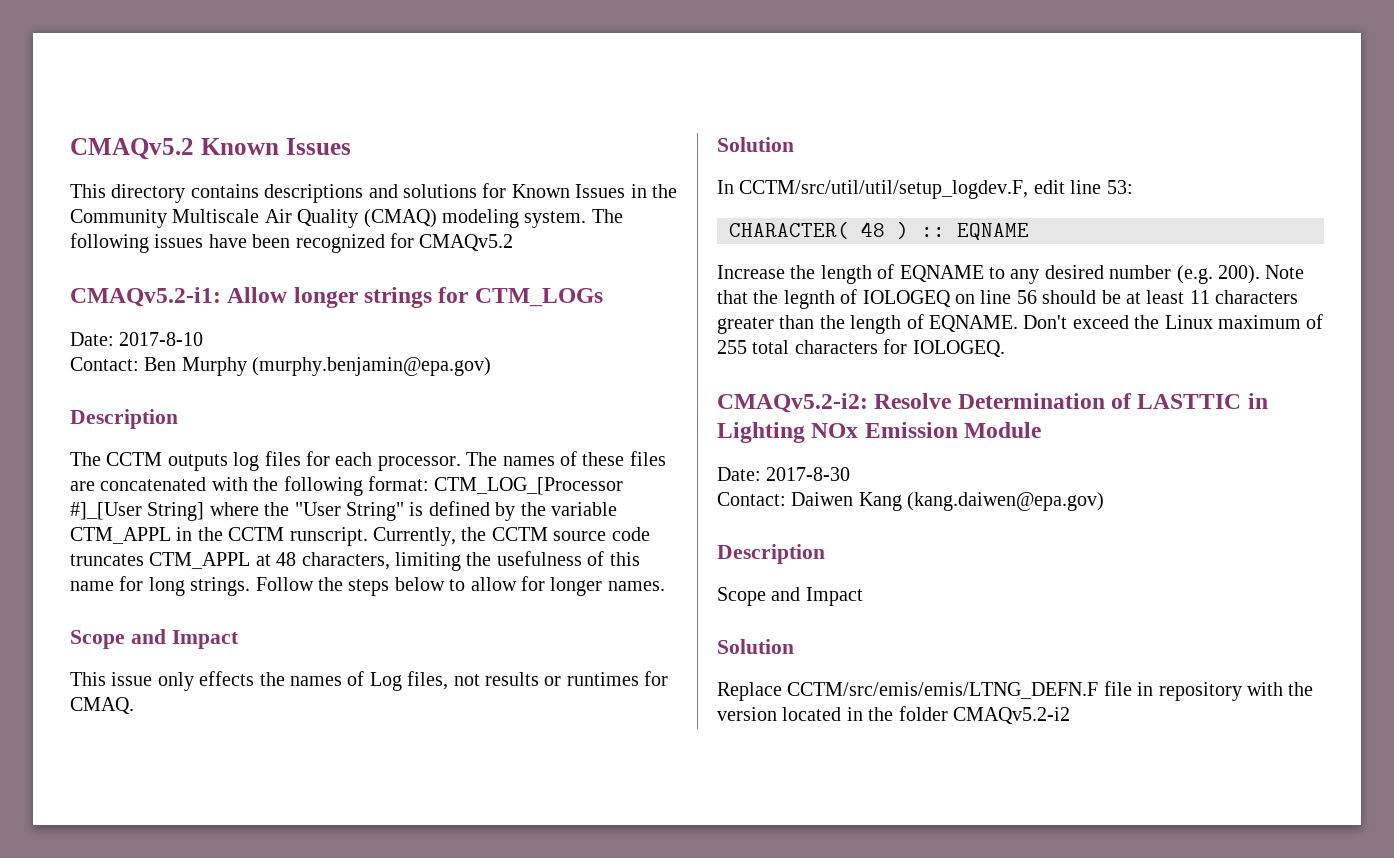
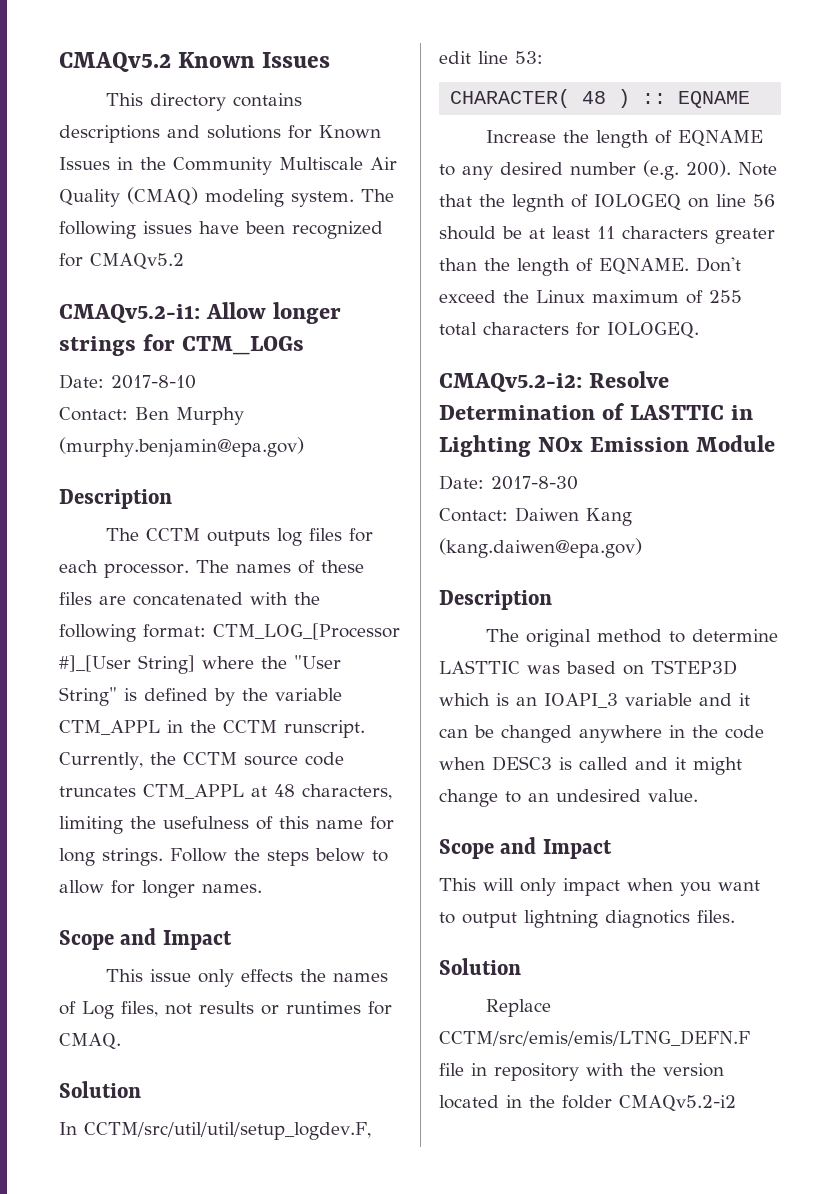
[717,587,863,606] Scope and Impact -> [486,629,779,647] [439,660,737,675] [439,693,750,708] [439,725,764,743] [439,756,742,775] [439,789,698,807] [439,837,612,859] [439,878,760,896] [439,910,735,928] The original method to determine LASTTIC was based on TSTEP3D which is an IOAPI_3 variable and it can be changed anywhere in the code when DESC3 is called and it might change to an undesired value. // Scope and Impact // This will only impact when you want to output lightning diagnotics files.

